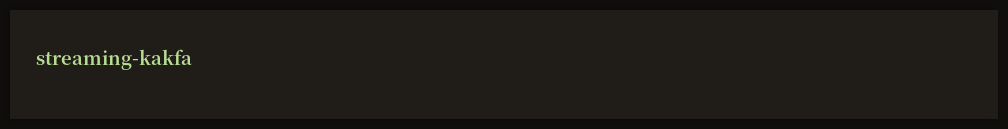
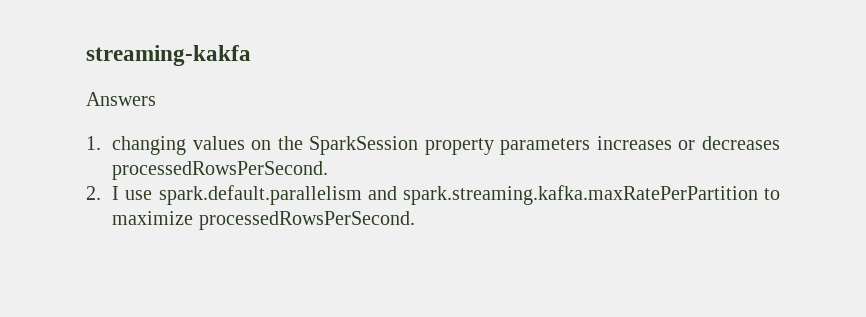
(192, 59) none -> [86,92,156,106] [86,136,780,155] [112,161,329,180] [86,185,780,205] [112,211,415,230] // Answers // 1. changing values on the SparkSession property parameters increases or decreases processedRowsPerSecond. // 2. I use spark.default.parallelism and spark.streaming.kafka.maxRatePerPartition to maximize processedRowsPerSecond.

